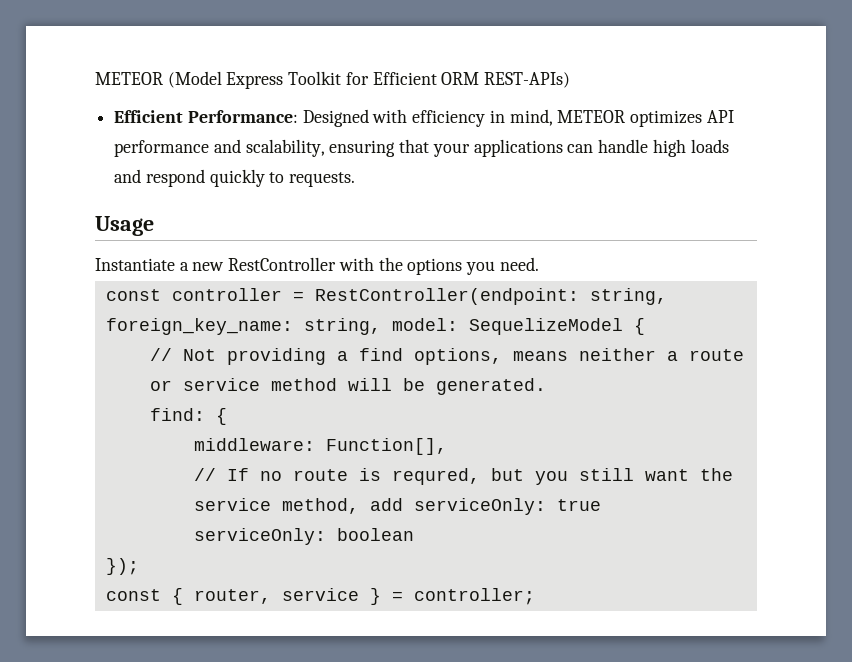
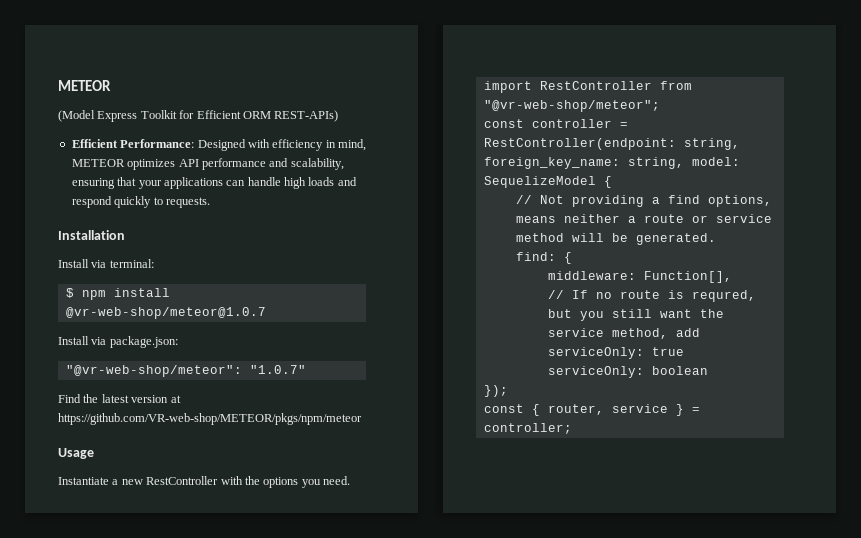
[95,72,163,85] METEOR -> [58,80,111,91] METEOR //
(356, 179) none -> [58,230,125,240] [58,259,154,268] [65,288,170,300] [65,307,266,319] [58,336,178,348] [65,365,306,377] [58,394,181,403] [58,413,362,425] // Installation // Install via terminal: // $ npm install @vr-web-shop/meteor@1.0.7 // Install via package.json: // "@vr-web-shop/meteor": "1.0.7" // Find the latest version at https://github.com/VR-web-shop/METEOR/pkgs/npm/meteor
(539, 264) none -> [483,81,692,93] [483,100,660,112] // import RestController from "@vr-web-shop/meteor";

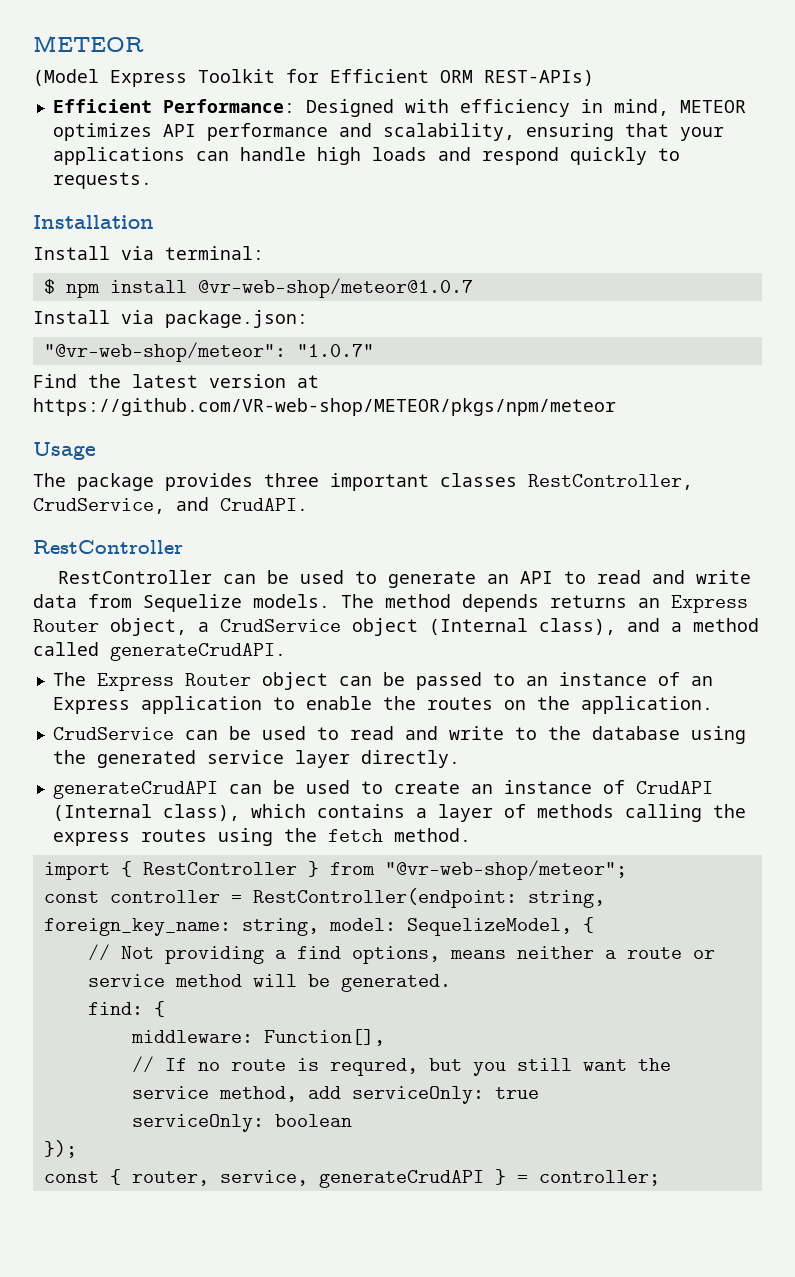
[58,476,350,488] [483,81,652,93] Instantiate a new RestController with the options you need. // import RestController -> [33,473,693,491] [33,497,308,514] [33,540,183,554] [57,570,751,588] [33,594,748,613] [33,618,759,636] [33,642,286,661] [52,672,713,691] [52,696,713,714] [52,726,746,744] [52,750,460,768] [52,780,713,799] [52,804,746,822] [52,828,471,846] [43,861,319,880] The package provides three important classes RestController, CrudService, and CrudAPI. // RestController // RestController can be used to generate an API to read and write data from Sequelize models. The method depends returns an Express Router object, a CrudService object (Internal class), and a method called generateCrudAPI. // The Express Router object can be passed to an instance of an Express application to enable the routes on the application. // CrudService can be used to read and write to the database using the generated service layer directly. // generateCrudAPI can be used to create an instance of CrudAPI (Internal class), which contains a layer of methods calling the express routes using the fetch method. // import { RestController }
[483,176,596,188] SequelizeModel -> [406,918,572,936] SequelizeModel,
[611,404,668,413] service -> [219,1170,484,1188] service, generateCrudAPI

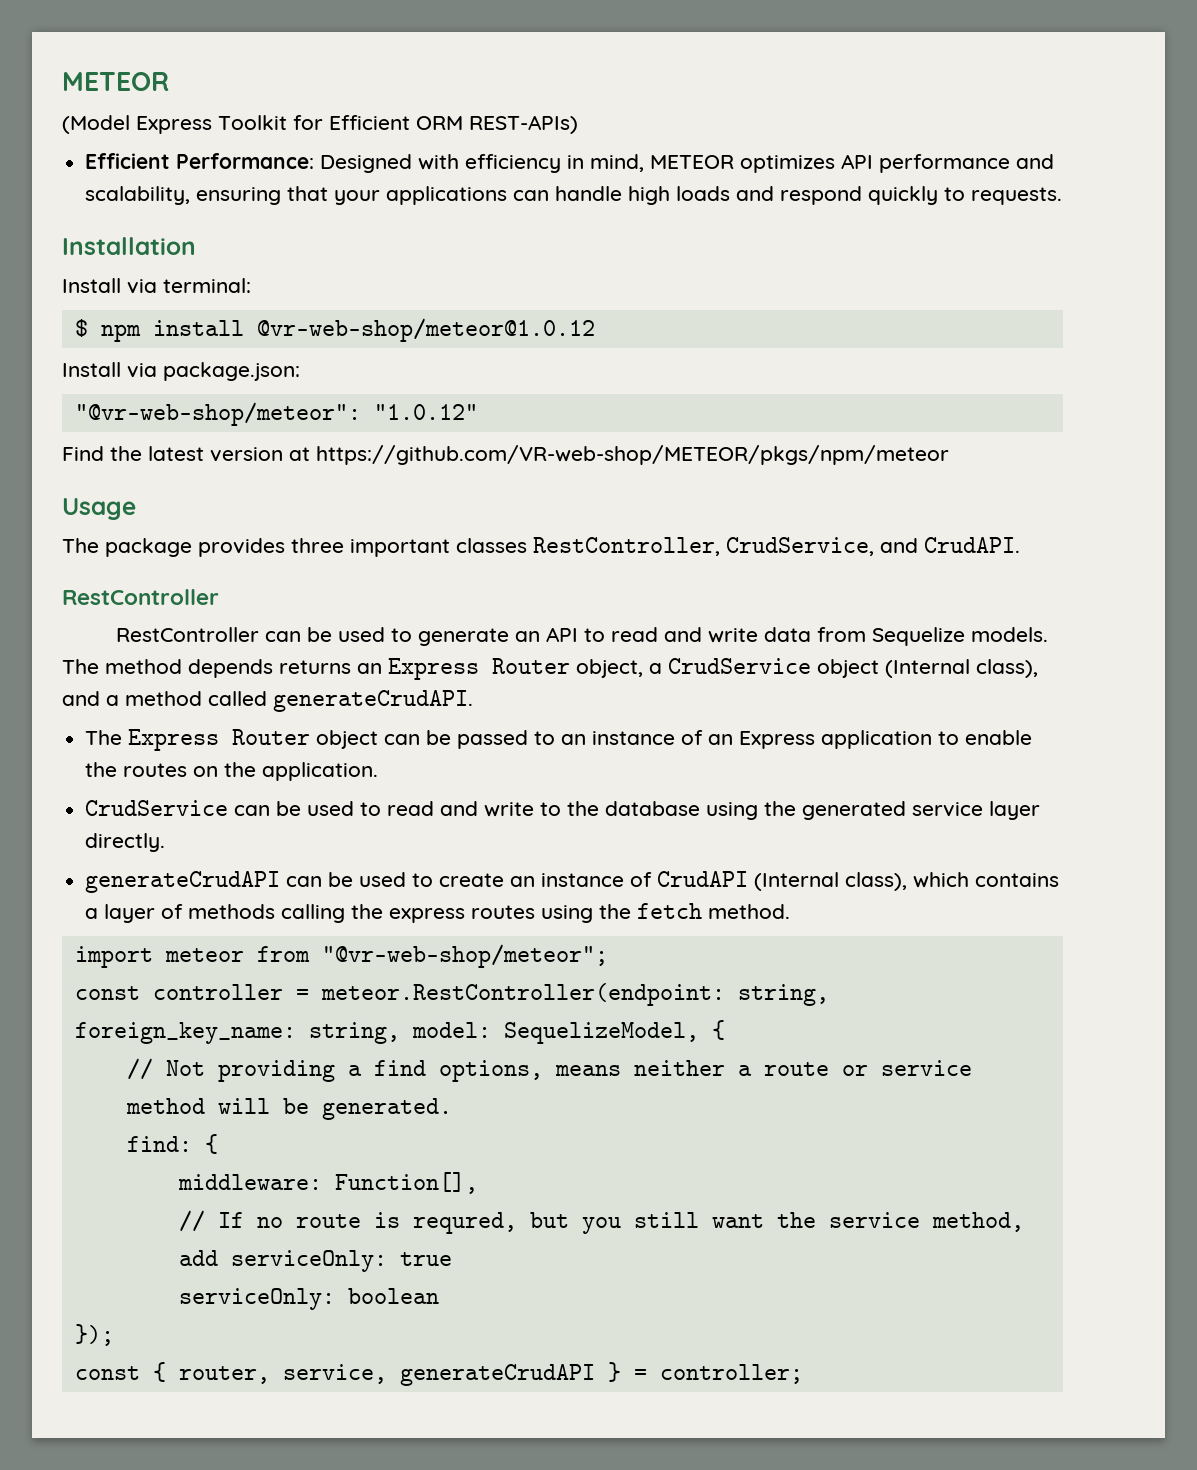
[197,278,473,298] @vr-web-shop/meteor@1.0.7 -> [256,318,595,342] @vr-web-shop/meteor@1.0.12
[296,344,374,357] "1.0.7" -> [373,404,478,420] "1.0.12"
[120,861,319,877] { RestController } -> [164,948,244,962] meteor
[252,888,517,908] RestController(endpoint: -> [320,983,725,1006] meteor.RestController(endpoint:

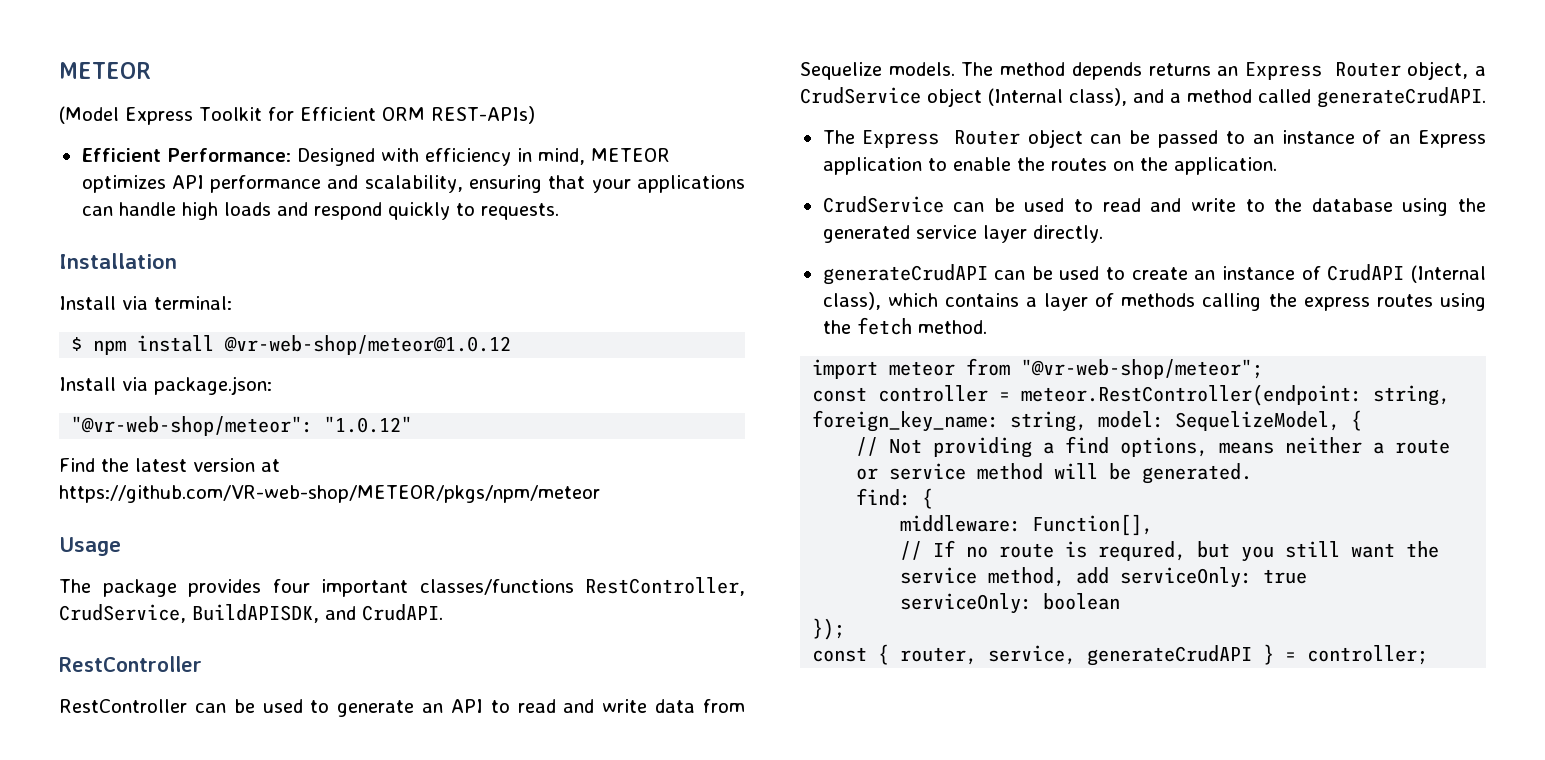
[291,538,527,557] three important classes -> [272,579,574,597] four important classes/functions
(874, 546) none -> [192,604,319,623] BuildAPISDK,

